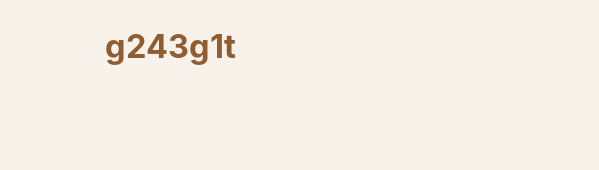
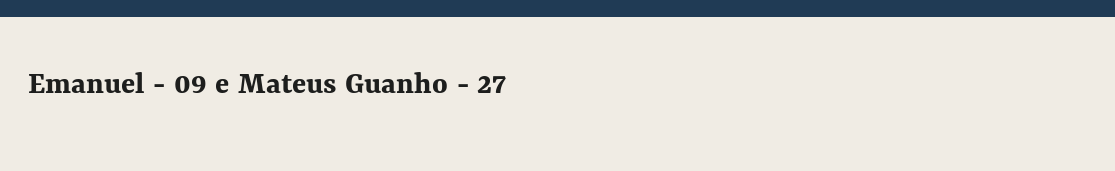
[105,34,236,65] g243g1t -> [28,72,507,93] Emanuel - 09 e Mateus Guanho - 27

